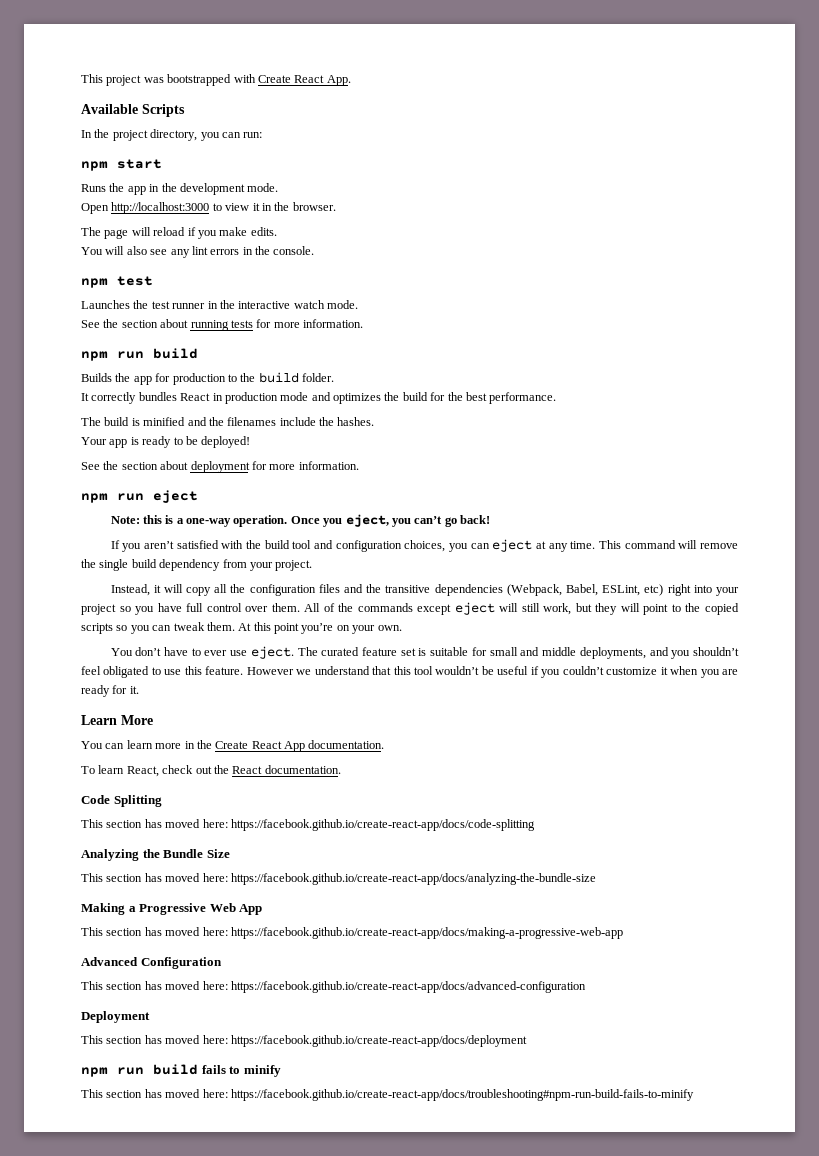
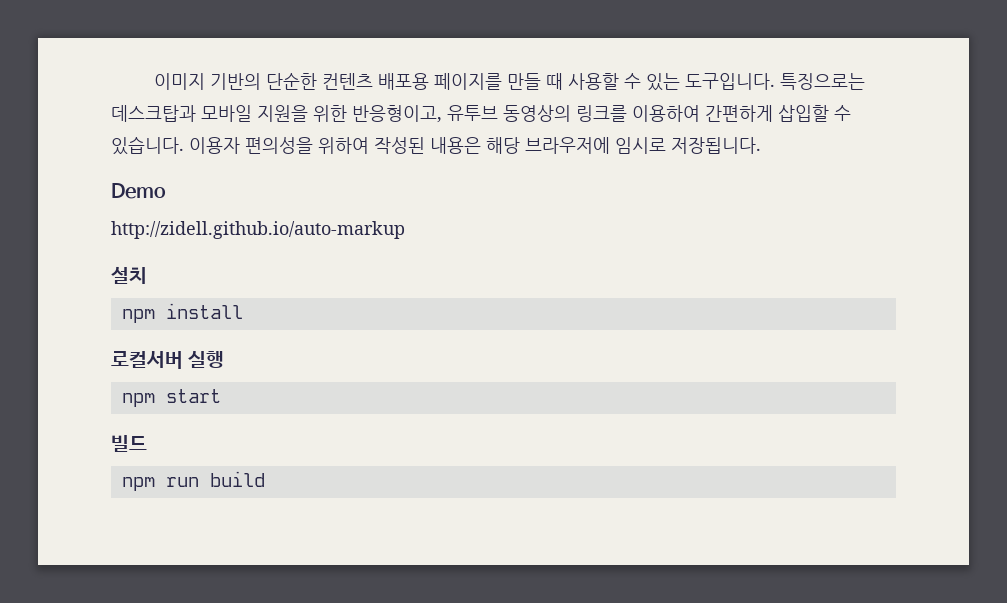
[81,74,351,86] [81,104,185,117] [81,129,263,141] [81,159,162,171] [81,183,279,195] [81,202,336,214] [81,227,277,239] [81,246,315,258] [81,276,153,288] [81,300,358,309] [81,319,363,331] [81,348,198,361] [81,372,334,385] [81,392,557,404] [81,417,375,426] [81,436,251,448] [81,461,359,473] [81,490,198,503] [110,514,491,527] [110,539,738,552] [81,559,313,571] [110,584,740,596] [81,602,739,615] [81,622,402,634] [110,646,739,659] [81,666,738,678] [81,685,139,697] [81,715,153,725] [81,740,385,752] [81,765,341,777] [81,795,162,807] [81,819,535,831] [81,849,230,861] [81,873,596,885] [81,903,263,915] [81,927,623,939] [81,957,222,969] [81,981,586,993] [81,1011,150,1023] [81,1035,527,1047] [81,1064,281,1077] [81,1089,694,1101] This project was bootstrapped with Create React App. // Available Scripts // In the project directory, you can run: // npm start // Runs the app in the development mode. // Open http://localhost:3000 to view it in the browser. // The page will reload if you make edits. // You will also see any lint errors in the console. // npm test // Launches the test runner in the interactive watch mode. // See the section about running tests for more information. // npm run build // Builds the app for production to the build folder. // It correctly bundles React in production mode and optimizes the build for the best performance. // The build is minified and the filenames include the hashes. // Your app is ready to be deployed! // See the section about deployment for more information. // npm run eject // Note: this is a one-way operation. Once you eject, you can’t go back! // If you aren’t satisfied with the build tool and configuration choices, you can eject at any time. This command will remove the single build dependency from your project. // Instead, it will copy all the configuration files and the transitive dependencies (Webpack, Babel, ESLint, etc) right into your project so you have full control over them. All of the commands except eject will still work, but they will point to the copied scripts so you can tweak them. At this point you’re on your own. // You don’t have to ever use eject. The curated feature set is suitable for small and middle deployments, and you shouldn’t feel obligated to use this feature. However we understand that this tool wouldn’t be useful if you couldn’t customize it when you are ready for it. // Learn More // You can learn more in the Create React App documentation. // To learn React, check out the React documentation. // Code Splitting // This section has moved here: https://facebook.github.io/create-react-app/docs/code-splitting // Analyzing the Bundle Size // This section has moved here: https://facebook.github.io/create-react-app/docs/analyzing-the-bundle-size // Making a Progressive Web App // This section has moved here: https://facebook.github.io/create-react-app/docs/making-a-progressive-web-app // Advanced Configuration // This section has moved here: https://facebook.github.io/create-react-app/docs/advanced-configuration // Deployment // This section has moved here: https://facebook.github.io/create-react-app/docs/deployment // npm run build fails to minify // This section has moved here: https://facebook.github.io/create-react-app/docs/troubleshooting#npm-run-build-fails-to-minify -> [154,72,866,91] [111,105,851,123] [111,136,761,155] [111,183,166,199] [111,221,405,239] [111,266,147,284] [121,303,243,323] [111,351,225,369] [121,389,221,407] [111,435,147,452] [121,471,265,491] 이미지 기반의 단순한 컨텐츠 배포용 페이지를 만들 때 사용할 수 있는 도구입니다. 특징으로는 데스크탑과 모바일 지원을 위한 반응형이고, 유투브 동영상의 링크를 이용하여 간편하게 삽입할 수 있습니다. 이용자 편의성을 위하여 작성된 내용은 해당 브라우저에 임시로 저장됩니다. // Demo // http://zidell.github.io/auto-markup // 설치 // npm install // 로컬서버 실행 // npm start // 빌드 // npm run build

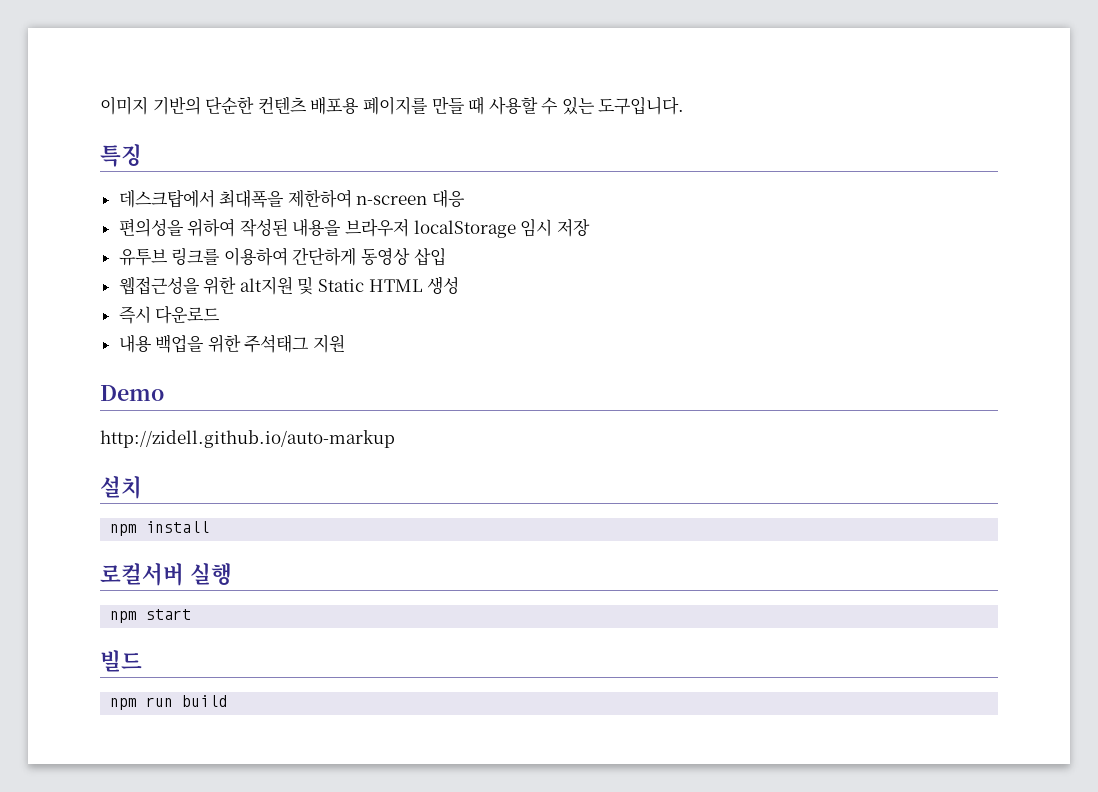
[780,73,866,90] [111,105,851,123] [111,136,761,155] 특징으로는 데스크탑과 모바일 지원을 위한 반응형이고, 유투브 동영상의 링크를 이용하여 간편하게 삽입할 수 있습니다. 이용자 편의성을 위하여 작성된 내용은 해당 브라우저에 임시로 저장됩니다. -> [100,144,142,167] [118,189,466,208] [118,218,590,238] [118,247,446,266] [118,276,460,295] [118,306,221,324] [118,334,346,353] // 특징 // 데스크탑에서 최대폭을 제한하여 n-screen 대응 // 편의성을 위하여 작성된 내용을 브라우저 localStorage 임시 저장 // 유투브 링크를 이용하여 간단하게 동영상 삽입 // 웹접근성을 위한 alt지원 및 Static HTML 생성 // 즉시 다운로드 // 내용 백업을 위한 주석태그 지원

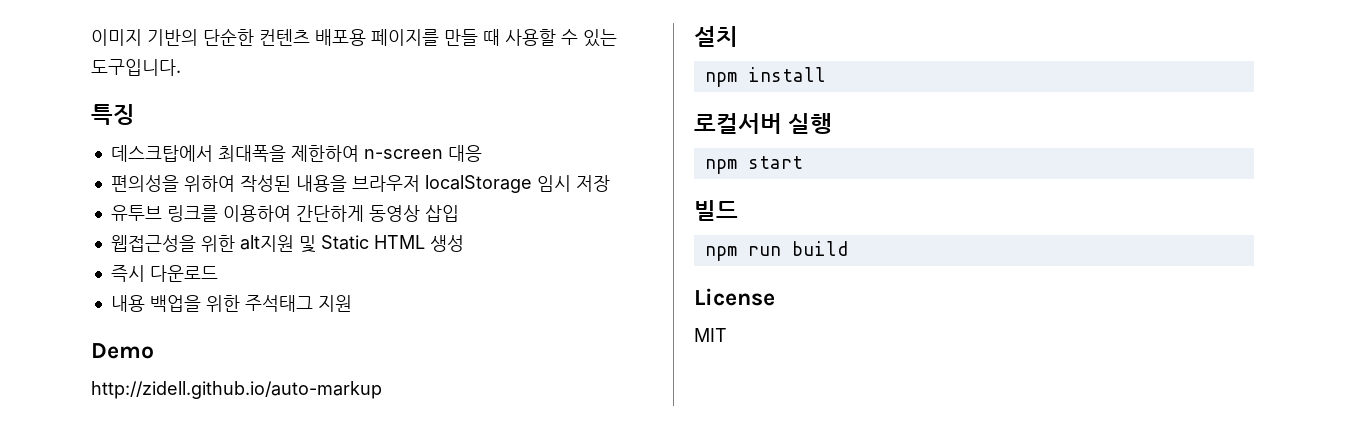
(228, 701) none -> [694,288,775,306] [694,328,727,342] // License // MIT

